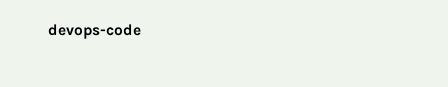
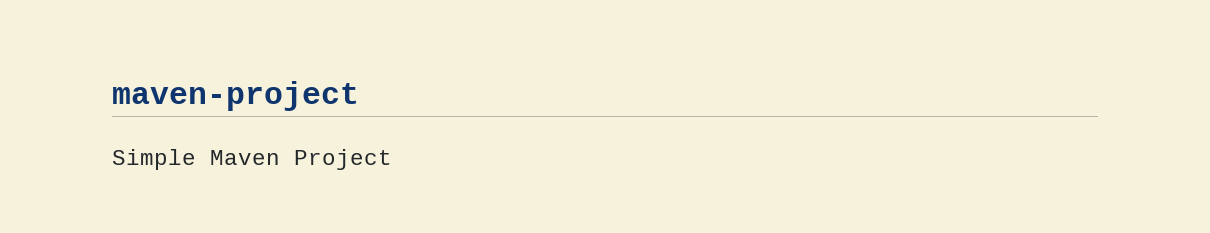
[48,24,141,39] devops-code -> [112,81,359,111] [112,149,392,170] maven-project // Simple Maven Project

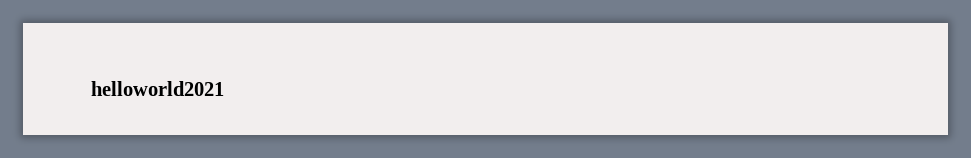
[112,81,359,111] [112,149,392,170] maven-project // Simple Maven Project -> [91,81,224,96] helloworld2021

